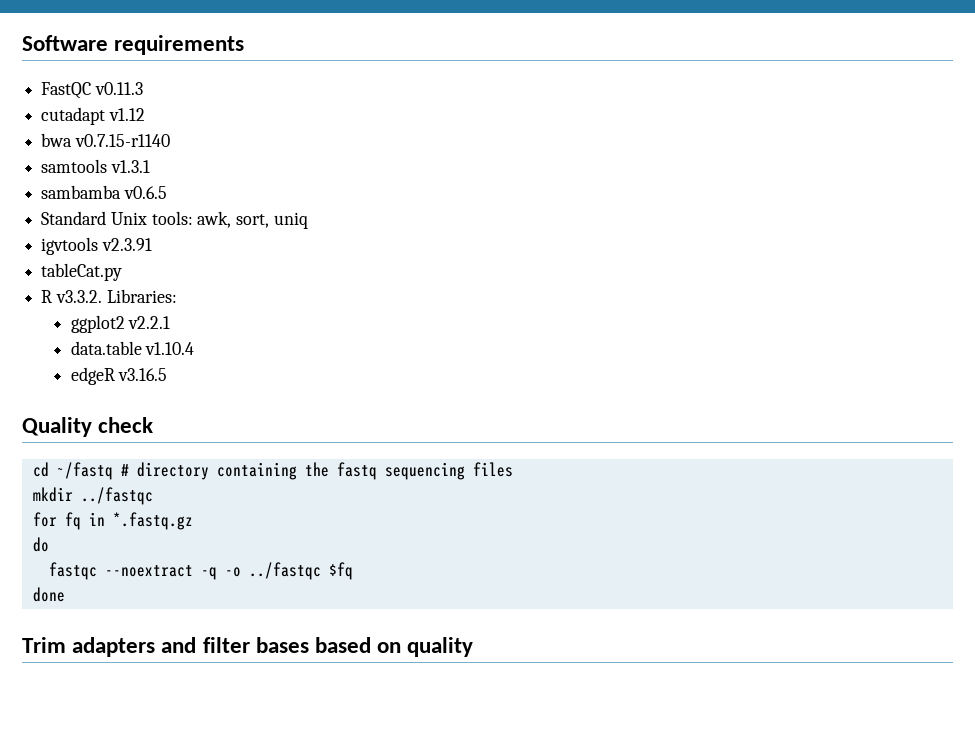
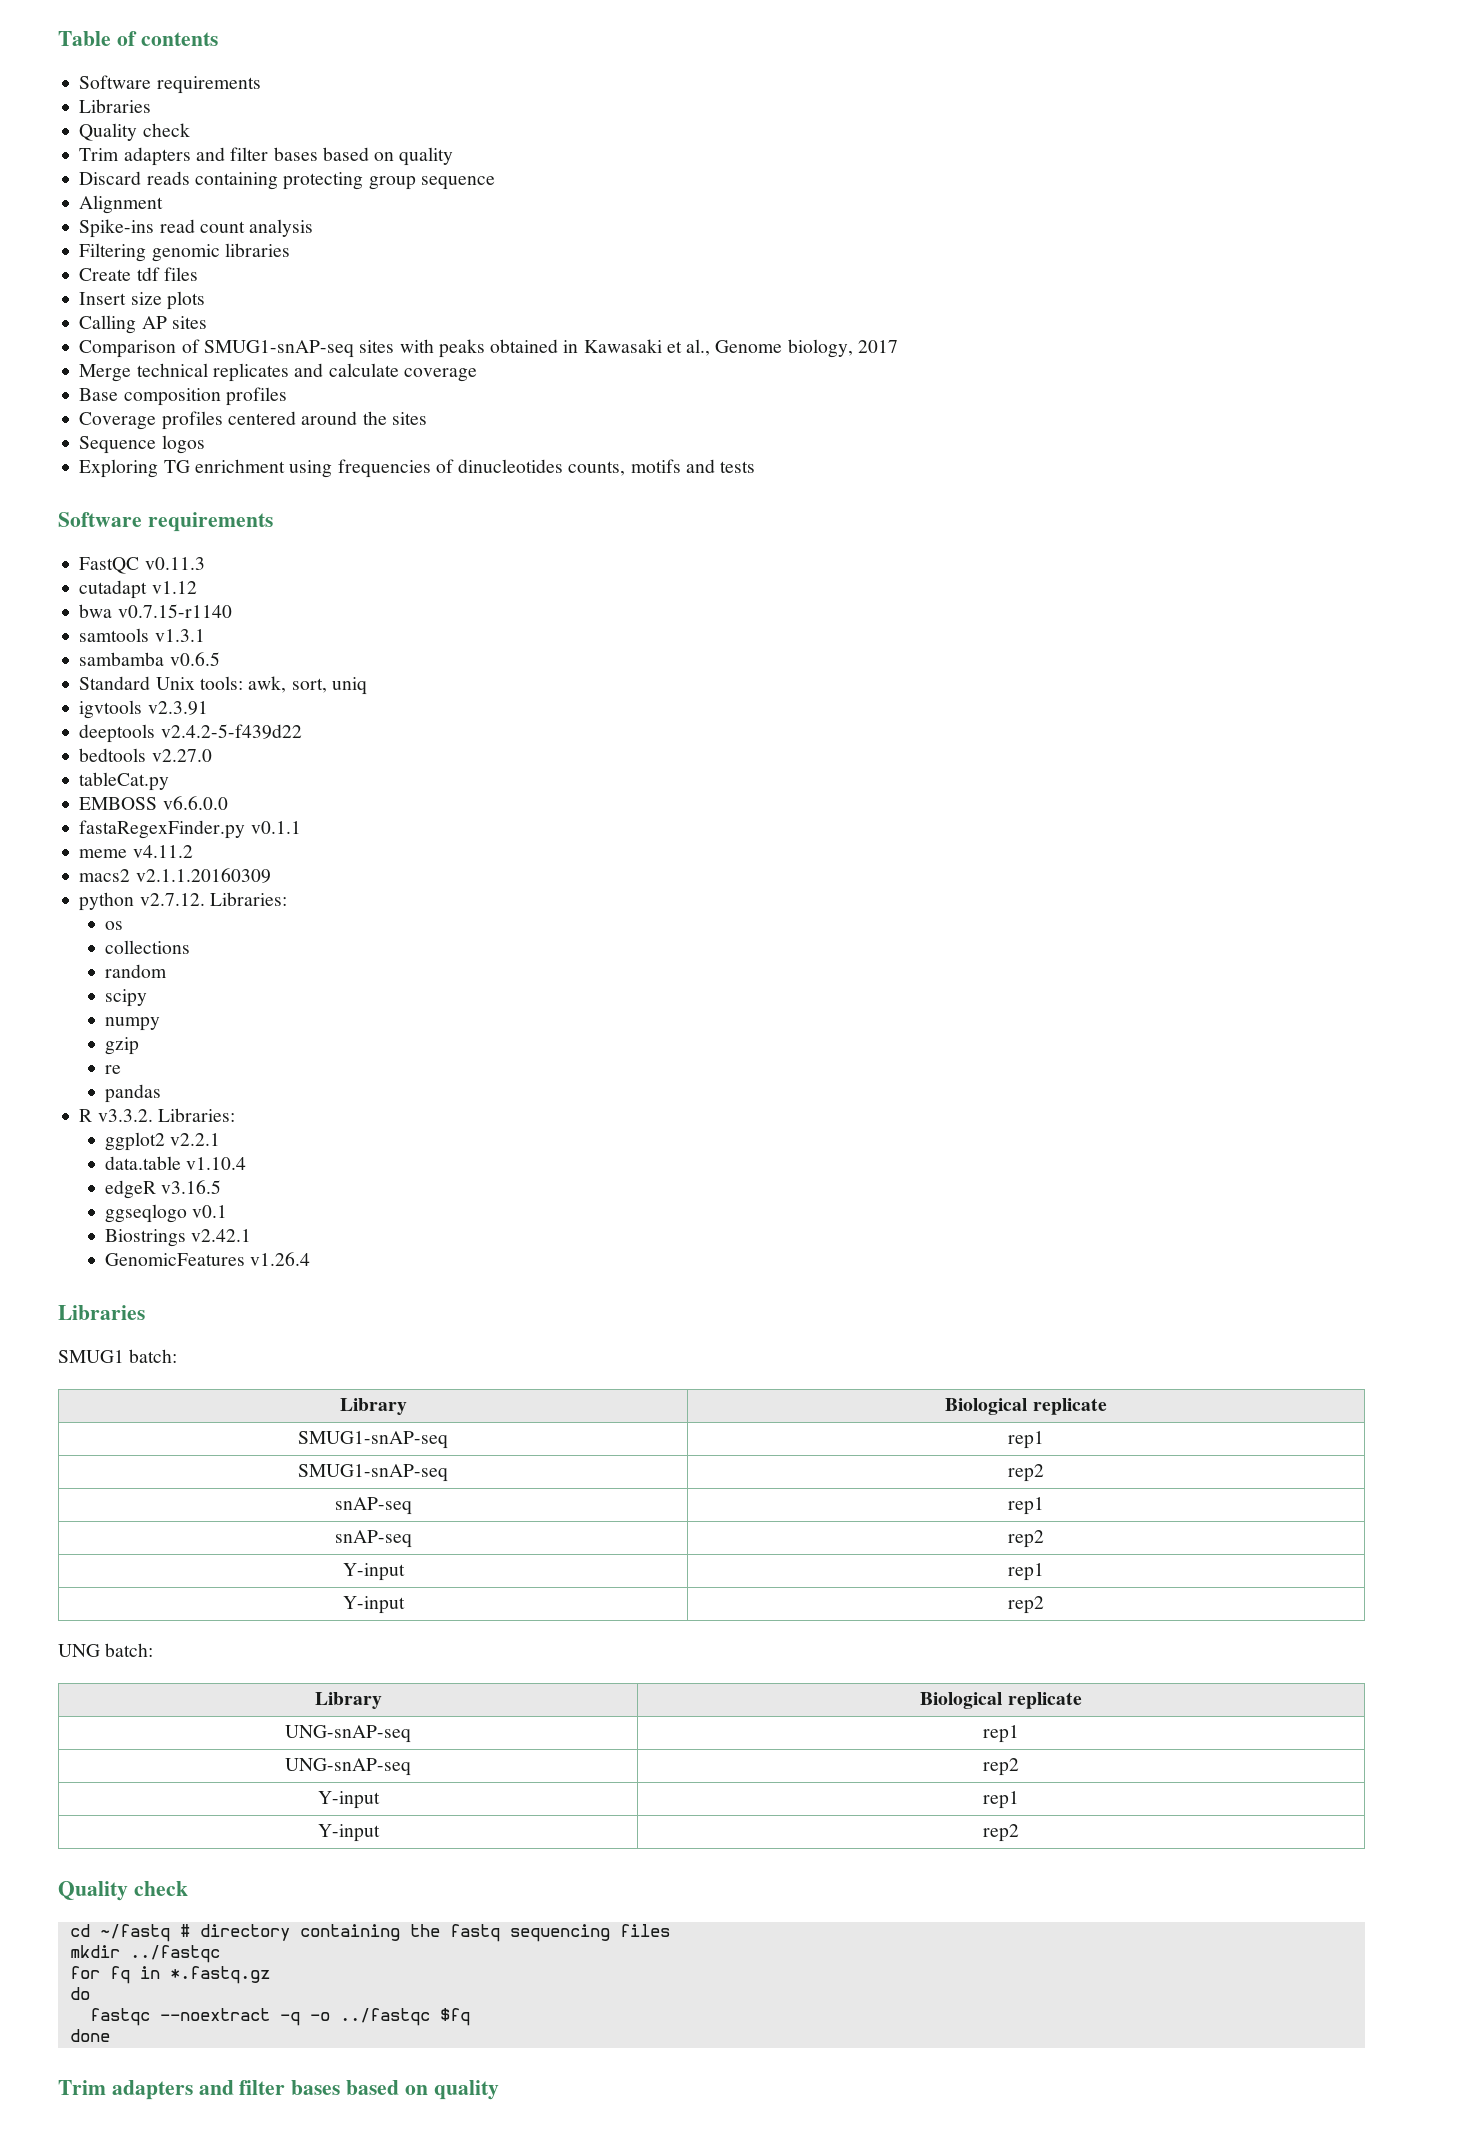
(22, 43) none -> [58,31,218,46] [79,75,261,94] [79,99,152,113] [79,123,190,141] [79,147,454,166] [79,171,495,190] [79,195,164,214] [79,219,314,238] [79,243,290,262] [79,267,198,281] [79,291,205,310] [79,315,207,334] [79,339,898,358] [79,363,477,382] [79,387,287,406] [79,411,427,430] [79,435,205,454] [79,459,756,478] Table of contents // Software requirements // Libraries // Quality check // Trim adapters and filter bases based on quality // Discard reads containing protecting group sequence // Alignment // Spike-ins read count analysis // Filtering genomic libraries // Create tdf files // Insert size plots // Calling AP sites // Comparison of SMUG1-snAP-seq sites with peaks obtained in Kawasaki et al., Genome biology, 2017 // Merge technical replicates and calculate coverage // Base composition profiles // Coverage profiles centered around the sites // Sequence logos // Exploring TG enrichment using frequencies of dinucleotides counts, motifs and tests //
[41,263,123,281] tableCat.py -> [79,724,302,743] [79,748,212,762] [79,772,170,791] [79,796,228,810] [79,820,301,839] [79,845,193,858] [79,868,271,883] [79,892,287,911] [105,921,124,930] [105,940,191,954] [105,964,168,978] [105,989,148,1007] [105,1017,161,1031] [105,1037,140,1055] [105,1065,122,1074] [105,1084,162,1103] deeptools v2.4.2-5-f439d22 // bedtools v2.27.0 // tableCat.py // EMBOSS v6.6.0.0 // fastaRegexFinder.py v0.1.1 // meme v4.11.2 // macs2 v2.1.1.20160309 // python v2.7.12. Libraries: // os // collections // random // scipy // numpy // gzip // re // pandas
(168, 374) none -> [105,1204,228,1223] [105,1229,252,1247] [105,1252,311,1266] [58,1305,145,1320] [58,1349,178,1363] [339,1398,407,1415] [945,1398,1107,1415] [298,1431,448,1449] [1008,1431,1044,1449] [298,1464,448,1482] [1008,1464,1044,1482] [334,1497,412,1515] [1008,1497,1044,1515] [334,1530,412,1548] [1008,1530,1044,1548] [342,1563,405,1581] [1008,1563,1044,1581] [342,1596,405,1614] [1008,1596,1044,1614] [58,1643,154,1657] [314,1692,382,1709] [920,1692,1082,1709] [285,1725,411,1743] [983,1725,1019,1743] [285,1758,411,1776] [983,1758,1019,1776] [317,1791,380,1809] [983,1791,1019,1809] [317,1824,380,1842] [983,1824,1019,1842] // ggseqlogo v0.1 // Biostrings v2.42.1 // GenomicFeatures v1.26.4 // Libraries // SMUG1 batch: // Library | Biological replicate // SMUG1-snAP-seq | rep1 // SMUG1-snAP-seq | rep2 // snAP-seq | rep1 // snAP-seq | rep2 // Y-input | rep1 // Y-input | rep2 // UNG batch: // Library | Biological replicate // UNG-snAP-seq | rep1 // UNG-snAP-seq | rep2 // Y-input | rep1 // Y-input | rep2

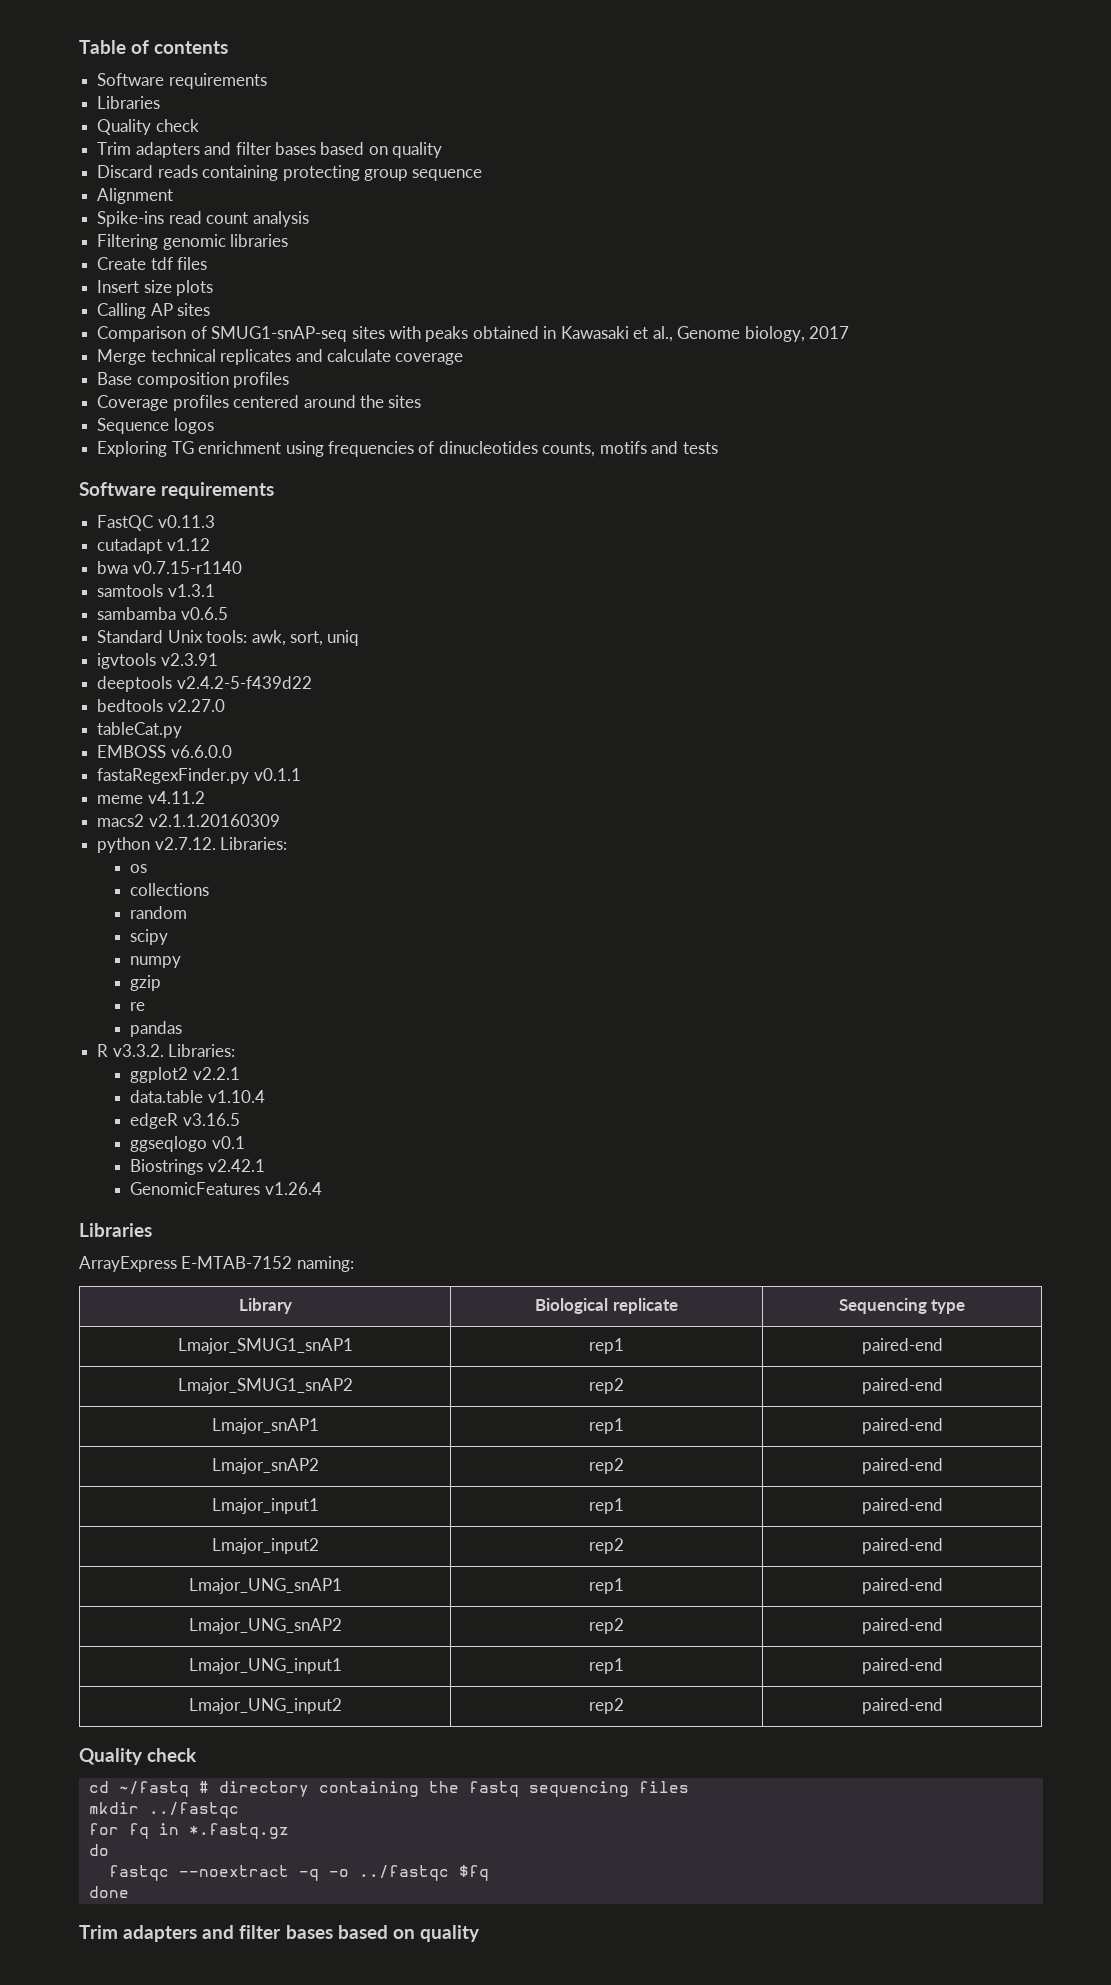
[58,1349,178,1363] [339,1398,407,1415] [945,1398,1107,1415] [298,1431,448,1449] [1008,1431,1044,1449] [298,1464,448,1482] [1008,1464,1044,1482] [334,1497,412,1515] [1008,1497,1044,1515] [334,1530,412,1548] [1008,1530,1044,1548] [342,1563,405,1581] [1008,1563,1044,1581] [342,1596,405,1614] [1008,1596,1044,1614] [58,1643,154,1657] [314,1692,382,1709] [920,1692,1082,1709] [285,1725,411,1743] [983,1725,1019,1743] [285,1758,411,1776] [983,1758,1019,1776] [317,1791,380,1809] [983,1791,1019,1809] [317,1824,380,1842] [983,1824,1019,1842] SMUG1 batch: // Library | Biological replicate // SMUG1-snAP-seq | rep1 // SMUG1-snAP-seq | rep2 // snAP-seq | rep1 // snAP-seq | rep2 // Y-input | rep1 // Y-input | rep2 // UNG batch: // Library | Biological replicate // UNG-snAP-seq | rep1 // UNG-snAP-seq | rep2 // Y-input | rep1 // Y-input | rep2 -> [79,1256,354,1272] [238,1298,292,1314] [535,1298,678,1314] [838,1298,966,1314] [177,1338,353,1354] [589,1338,624,1354] [861,1338,943,1354] [177,1378,353,1394] [589,1378,624,1394] [861,1378,943,1394] [211,1418,319,1434] [589,1418,624,1434] [861,1418,943,1434] [211,1458,319,1474] [589,1458,624,1474] [861,1458,943,1474] [211,1498,319,1514] [589,1498,624,1514] [861,1498,943,1514] [211,1538,319,1554] [589,1538,624,1554] [861,1538,943,1554] [188,1578,342,1594] [589,1578,624,1594] [861,1578,943,1594] [188,1618,342,1634] [589,1618,624,1634] [861,1618,943,1634] [188,1658,342,1674] [589,1658,624,1674] [861,1658,943,1674] [188,1698,342,1714] [589,1698,624,1714] [861,1698,943,1714] ArrayExpress E-MTAB-7152 naming: // Library | Biological replicate | Sequencing type // Lmajor_SMUG1_snAP1 | rep1 | paired-end // Lmajor_SMUG1_snAP2 | rep2 | paired-end // Lmajor_snAP1 | rep1 | paired-end // Lmajor_snAP2 | rep2 | paired-end // Lmajor_input1 | rep1 | paired-end // Lmajor_input2 | rep2 | paired-end // Lmajor_UNG_snAP1 | rep1 | paired-end // Lmajor_UNG_snAP2 | rep2 | paired-end // Lmajor_UNG_input1 | rep1 | paired-end // Lmajor_UNG_input2 | rep2 | paired-end

